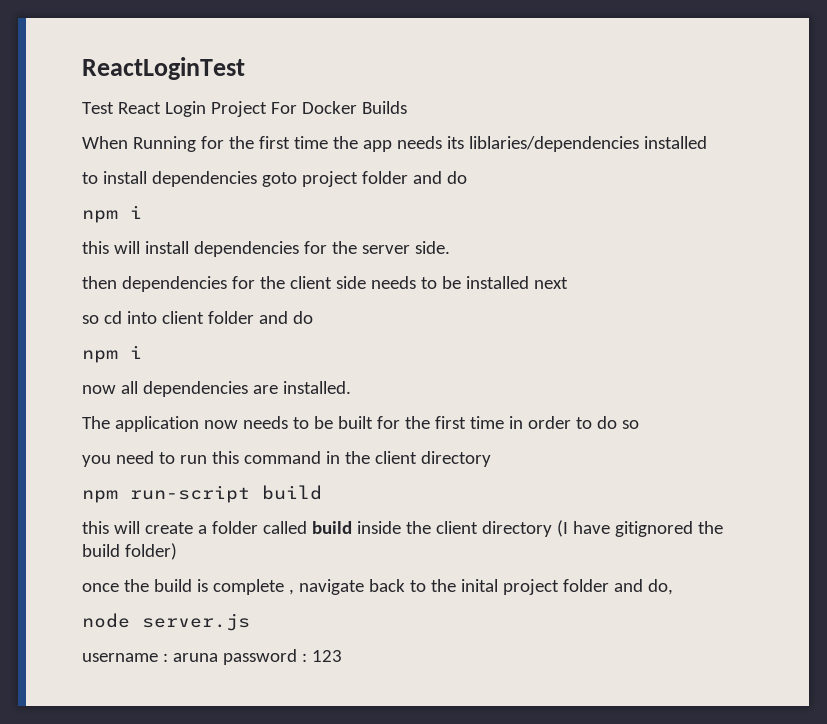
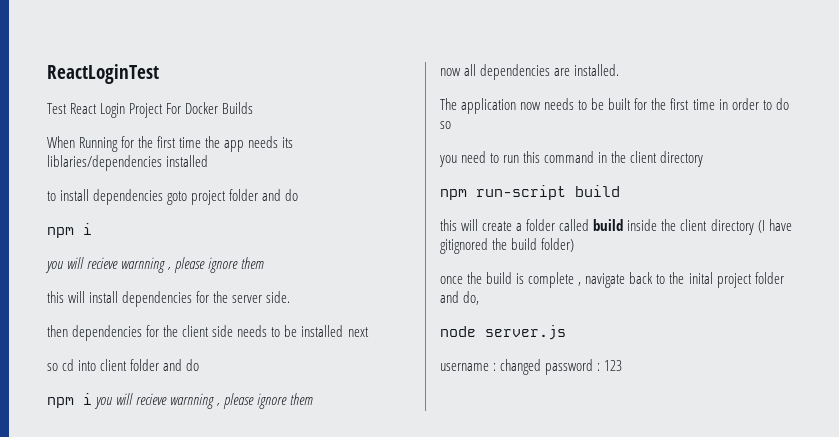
(142, 212) none -> [45,257,265,273] // you will recieve warnning , please ignore them
(142, 352) none -> [94,393,314,409] you will recieve warnning , please ignore them
[172,653,218,662] aruna -> [500,359,542,375] changed

